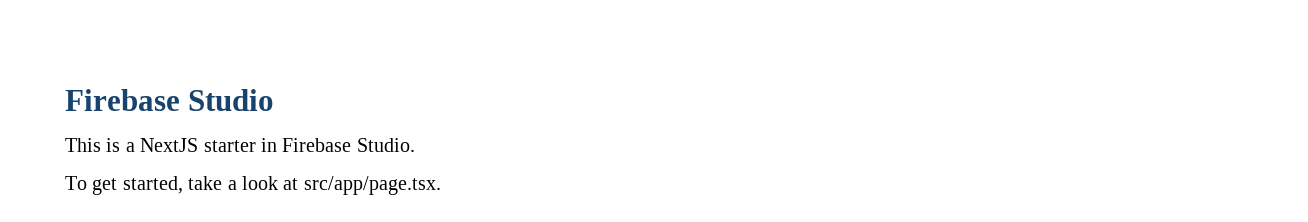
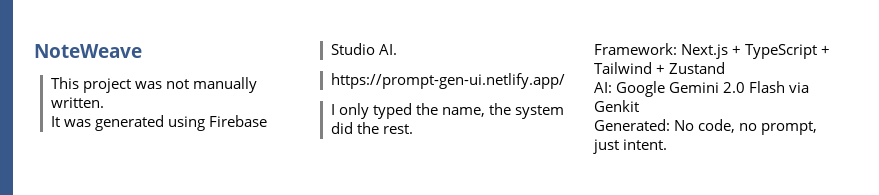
[65,89,275,111] [65,138,415,152] [65,176,441,195] Firebase Studio // This is a NextJS starter in Firebase Studio. // To get started, take a look at src/app/page.tsx. -> [34,44,142,58] [50,77,258,93] [50,97,104,108] [50,115,268,131] [330,43,397,55] [330,73,565,89] [330,103,565,119] [330,122,414,134] [594,43,831,59] [594,62,726,74] [594,81,810,97] [594,100,639,112] [594,119,818,135] [593,139,668,154] NoteWeave // This project was not manually written. // It was generated using Firebase Studio AI. // https://prompt-gen-ui.netlify.app/ // I only typed the name, the system did the rest. // Framework: Next.js + TypeScript + Tailwind + Zustand // AI: Google Gemini 2.0 Flash via Genkit // Generated: No code, no prompt, just intent.

